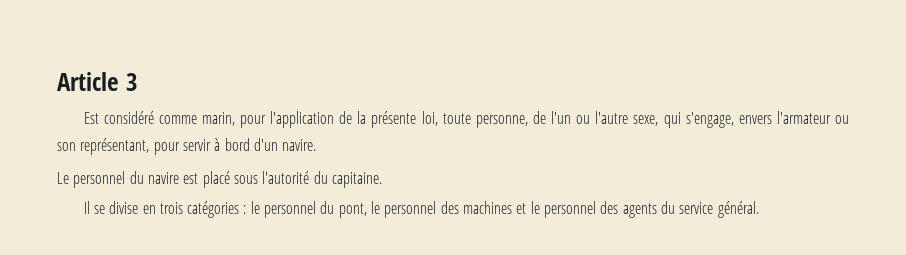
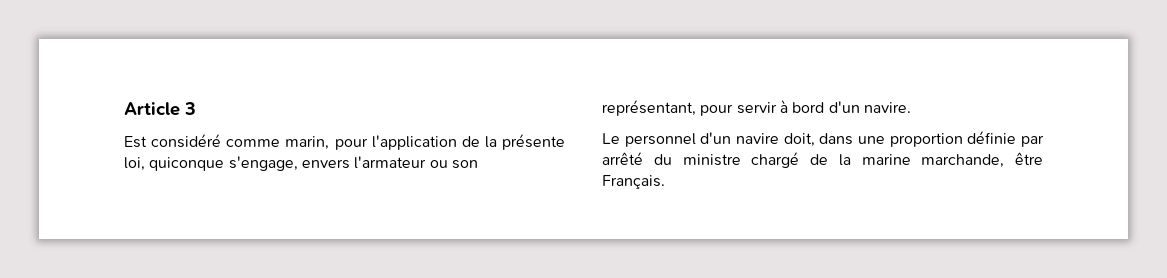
[442,111,681,128] toute personne, de l'un ou l'autre sexe, qui -> [149,157,225,171] quiconque
[129,171,382,188] [83,201,759,218] du navire est placé sous l'autorité du capitaine. // Il se divise en trois catégories : le personnel du pont, le personnel des machines et le personnel des agents du service général. -> [700,131,1044,147] [602,152,1043,168] [602,175,665,189] d'un navire doit, dans une proportion définie par arrêté du ministre chargé de la marine marchande, être Français.

